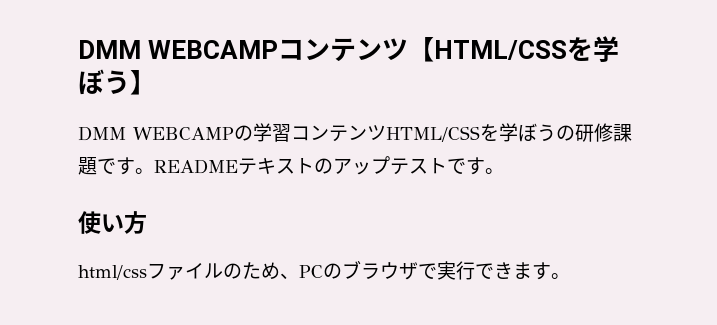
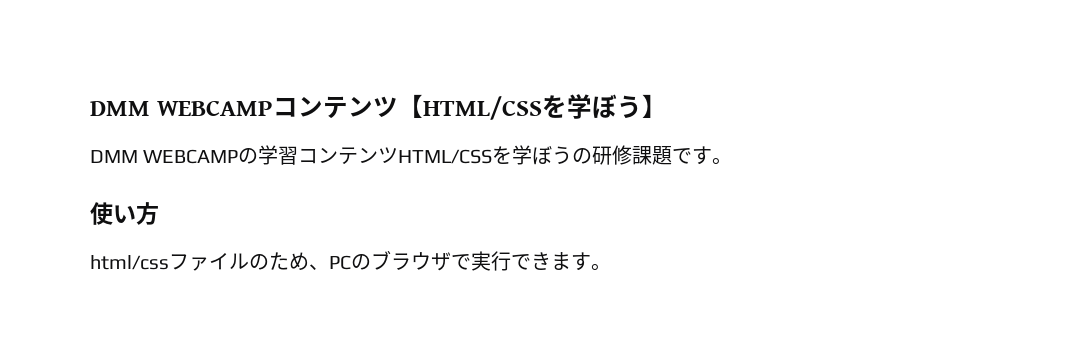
[154,156,504,175] READMEテキストのアップテストです。 -> (733, 161) none

